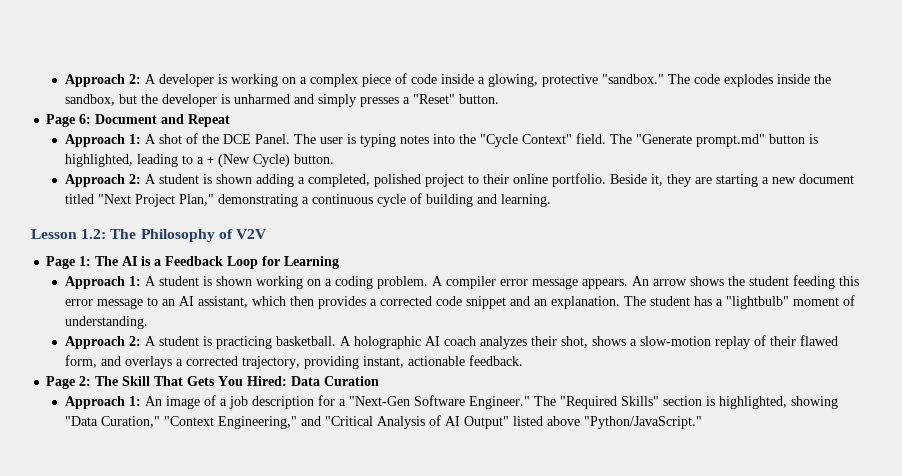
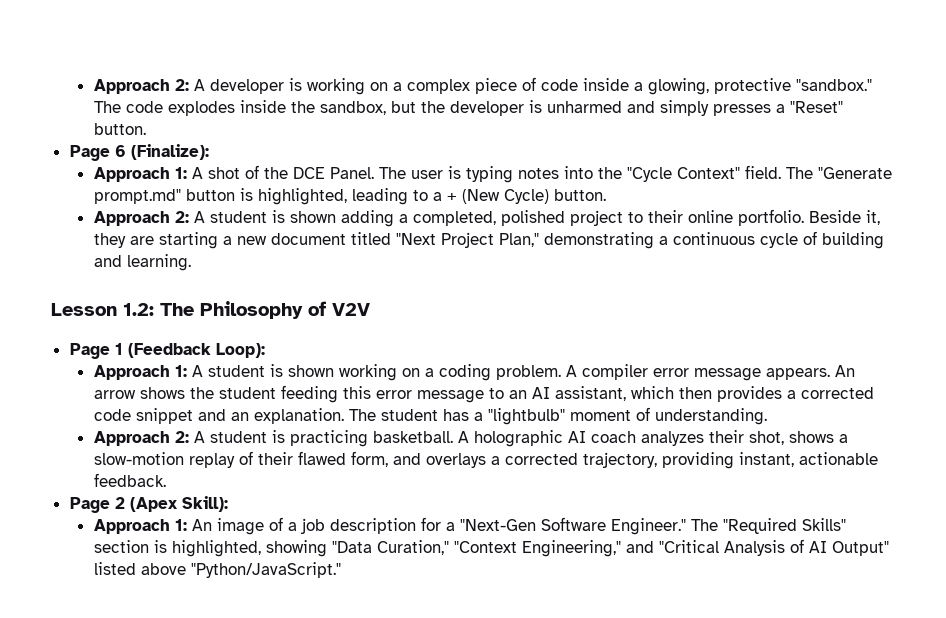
[79,114,231,127] 6: Document and Repeat -> [114,144,209,160] 6 (Finalize):
[79,256,340,269] 1: The AI is a Feedback Loop for Learning -> [114,343,265,358] 1 (Feedback Loop):
[79,376,380,386] 2: The Skill That Gets You Hired: Data Curation -> [114,496,228,512] 2 (Apex Skill):

